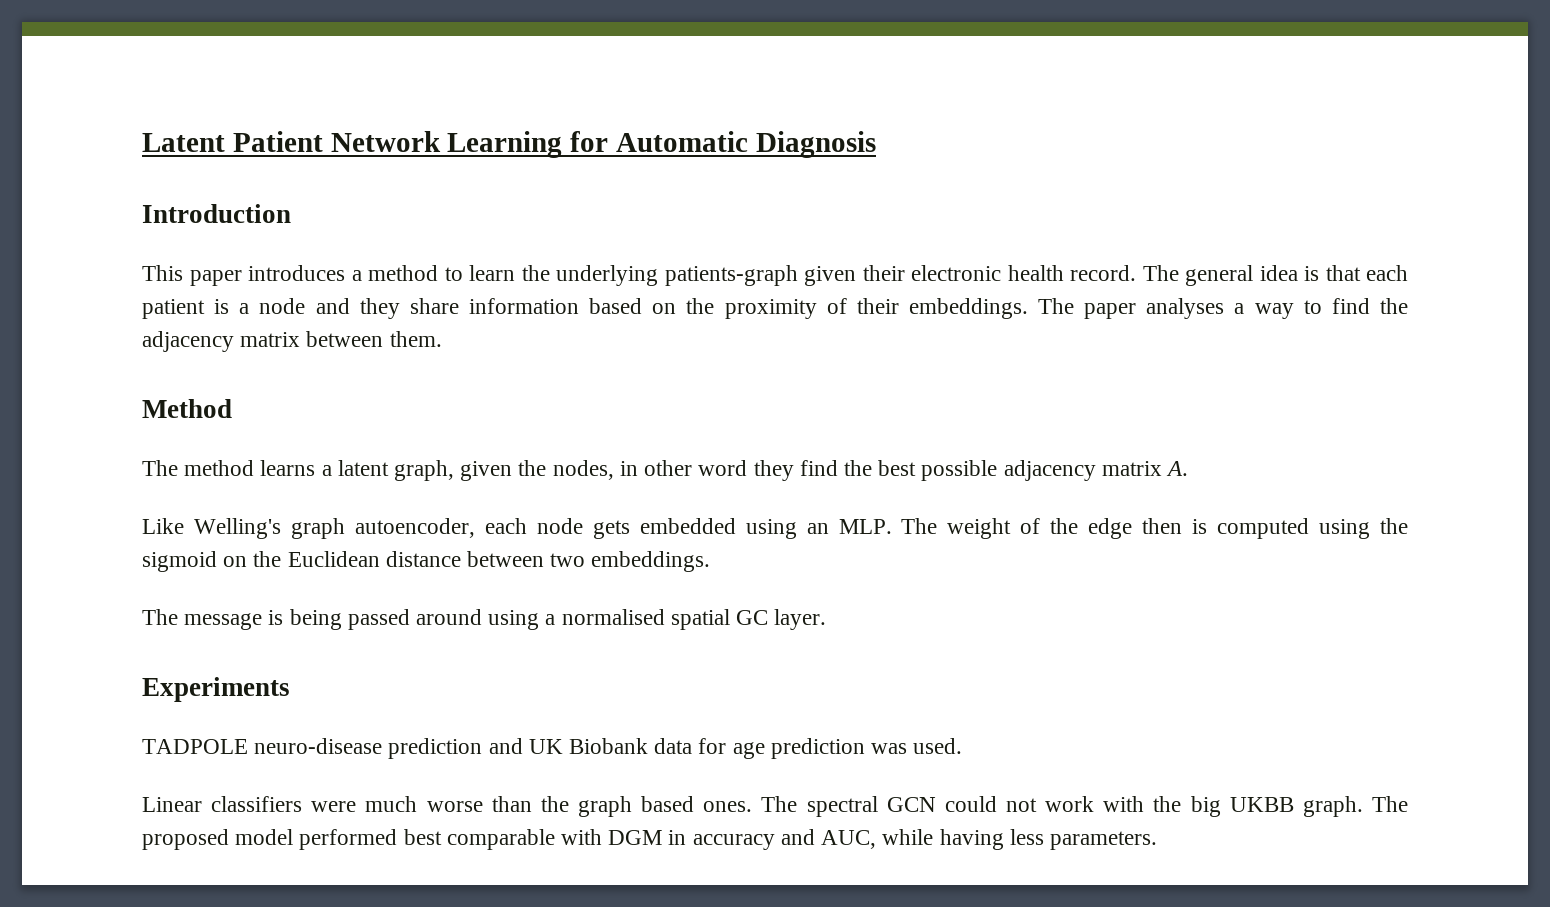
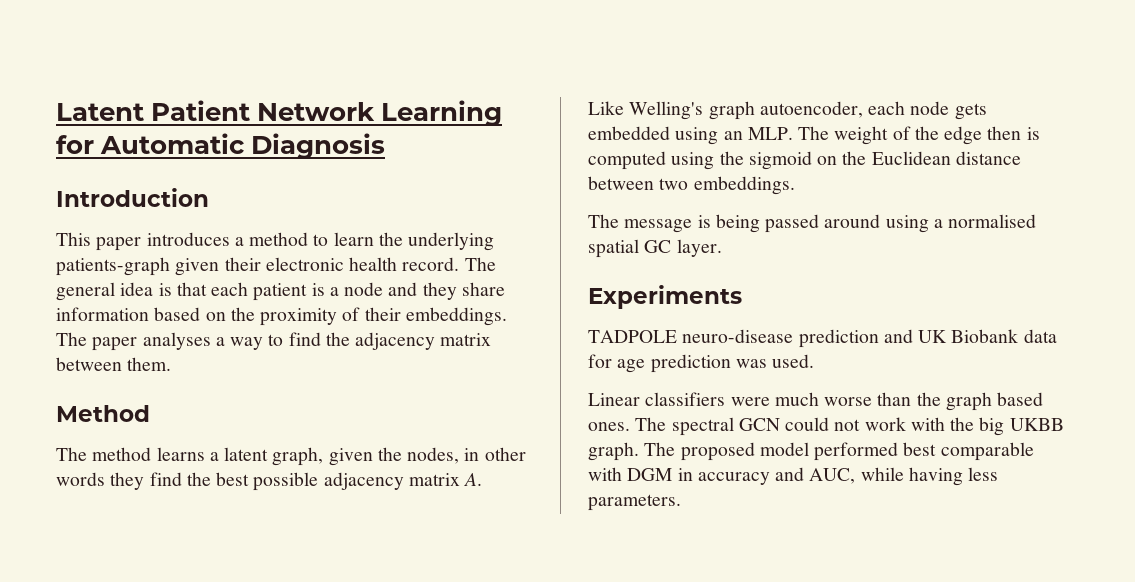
[698,460,748,476] word -> [56,472,105,486] words

